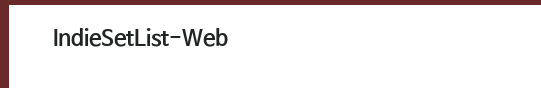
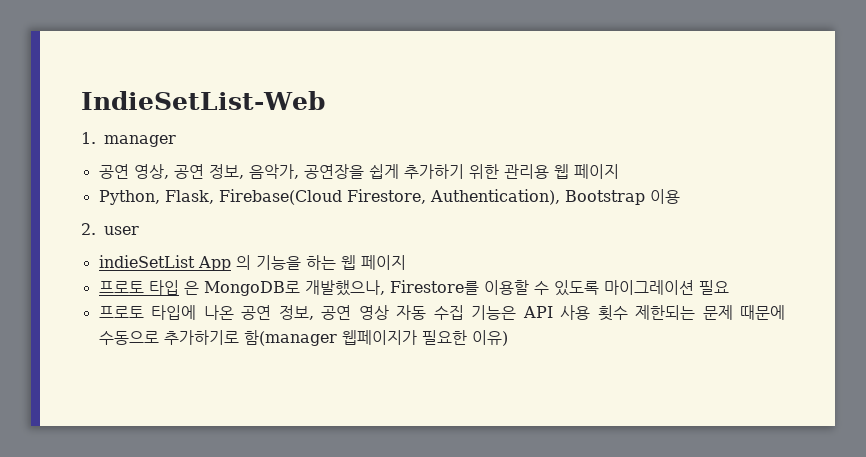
(228, 37) none -> [81,132,177,147] [98,164,619,179] [98,189,680,205] [81,223,140,235] [98,255,406,271] [98,280,729,296] [98,305,786,321] [98,330,508,346] // 1. manager // 공연 영상, 공연 정보, 음악가, 공연장을 쉽게 추가하기 위한 관리용 웹 페이지 // Python, Flask, Firebase(Cloud Firestore, Authentication), Bootstrap 이용 // 2. user // indieSetList App 의 기능을 하는 웹 페이지 // 프로토 타입 은 MongoDB로 개발했으나, Firestore를 이용할 수 있도록 마이그레이션 필요 // 프로토 타입에 나온 공연 정보, 공연 영상 자동 수집 기능은 API 사용 횟수 제한되는 문제 때문에 수동으로 추가하기로 함(manager 웹페이지가 필요한 이유)

